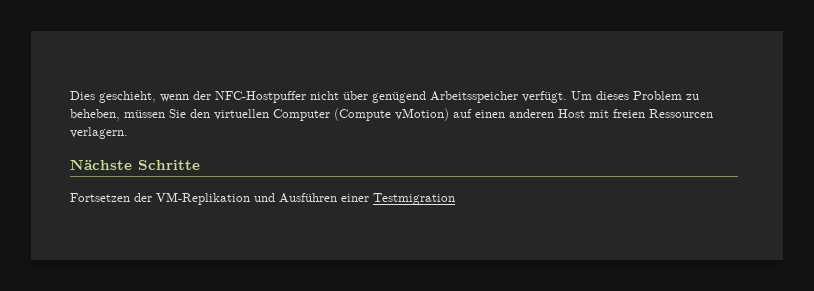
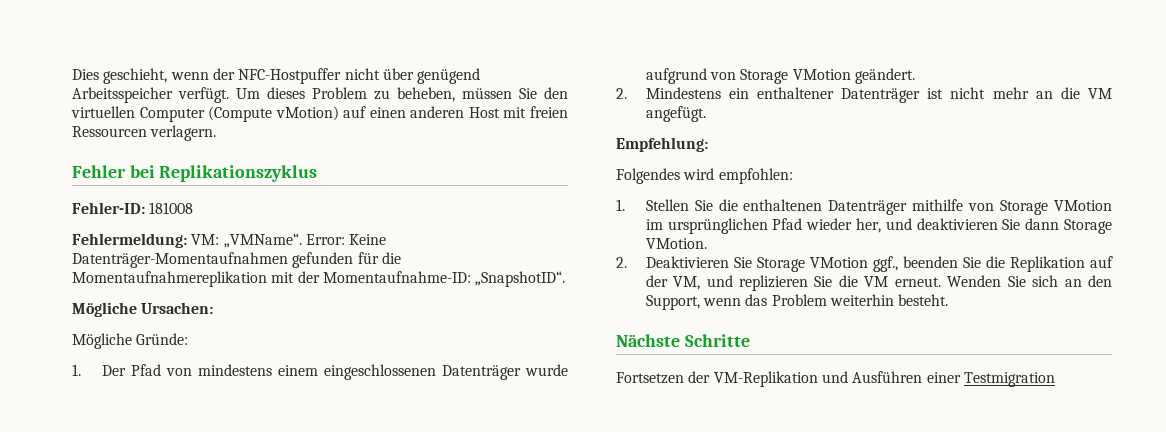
(128, 133) none -> [72,165,318,182] [72,202,194,214] [72,233,387,248] [72,252,401,268] [72,271,566,287] [72,302,214,317] [72,333,189,349] [72,364,568,380] [645,68,915,84] [616,87,1112,103] [645,106,706,122] [616,137,708,152] [616,168,793,184] [616,199,1112,215] [645,218,1112,234] [645,238,707,249] [616,256,1113,272] [645,275,1112,291] [645,294,949,310] // Fehler bei Replikationszyklus // Fehler-ID: 181008 // Fehlermeldung: VM: „VMName“. Error: Keine Datenträger-Momentaufnahmen gefunden für die Momentaufnahmereplikation mit der Momentaufnahme-ID: „SnapshotID“. // Mögliche Ursachen: // Mögliche Gründe: // 1. Der Pfad von mindestens einem eingeschlossenen Datenträger wurde aufgrund von Storage VMotion geändert. // 2. Mindestens ein enthaltener Datenträger ist nicht mehr an die VM angefügt. // Empfehlung: // Folgendes wird empfohlen: // 1. Stellen Sie die enthaltenen Datenträger mithilfe von Storage VMotion im ursprünglichen Pfad wieder her, und deaktivieren Sie dann Storage VMotion. // 2. Deaktivieren Sie Storage VMotion ggf., beenden Sie die Replikation auf der VM, und replizieren Sie die VM erneut. Wenden Sie sich an den Support, wenn das Problem weiterhin besteht.

